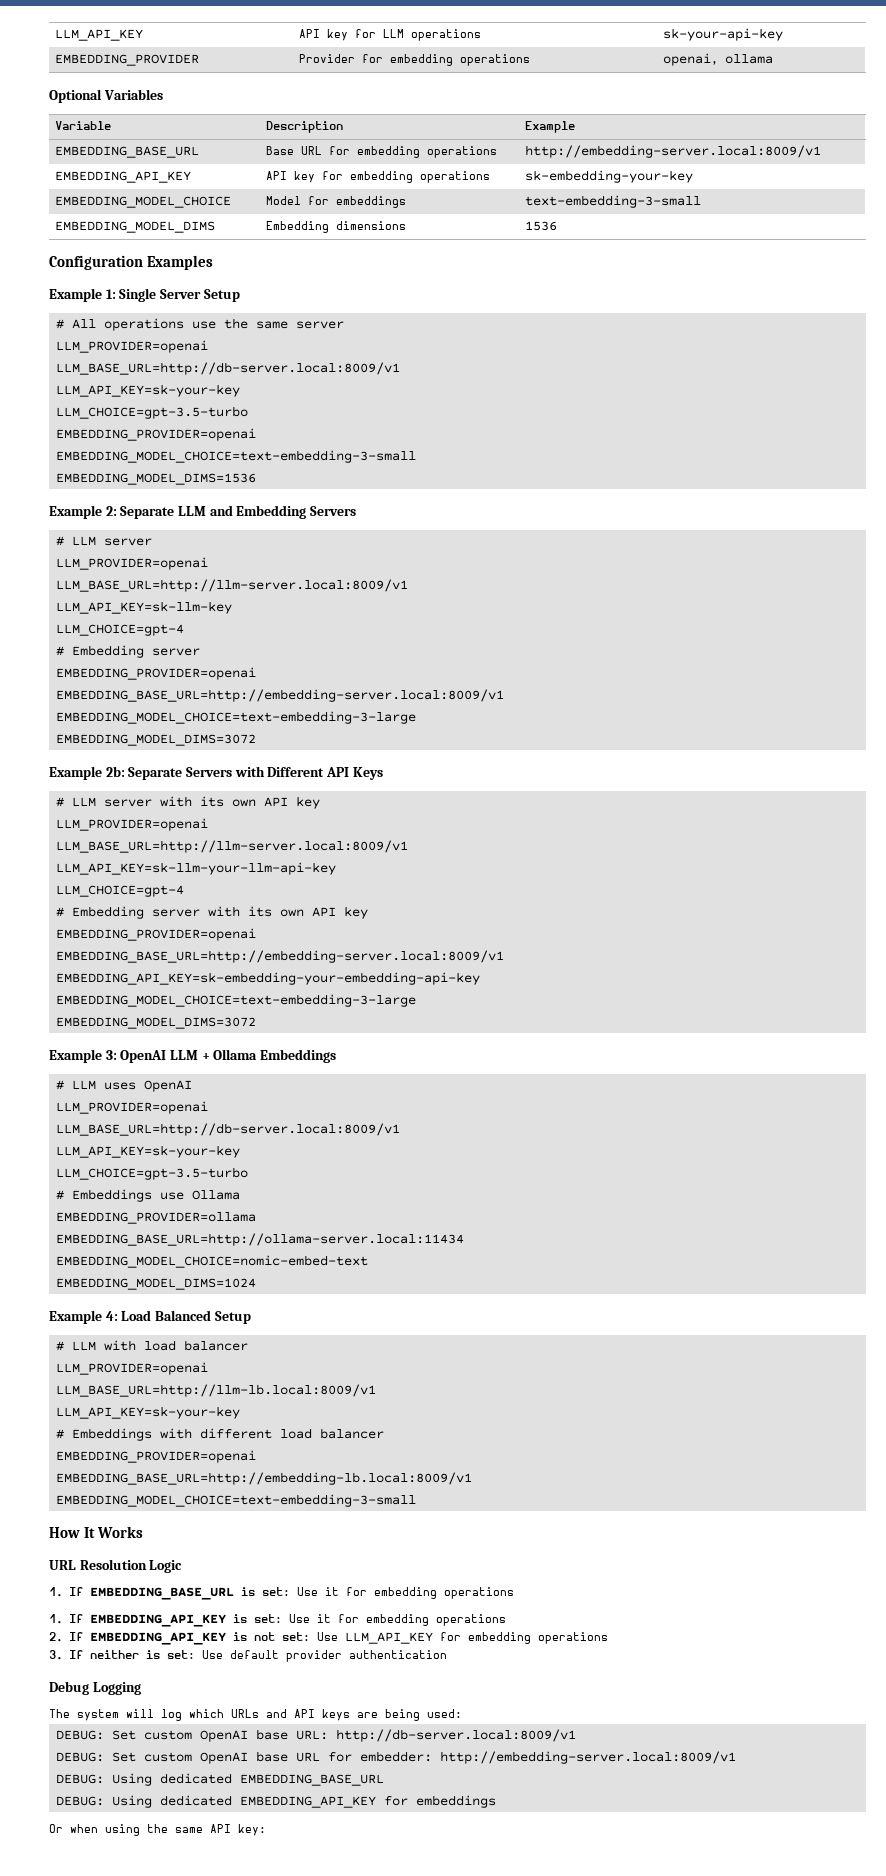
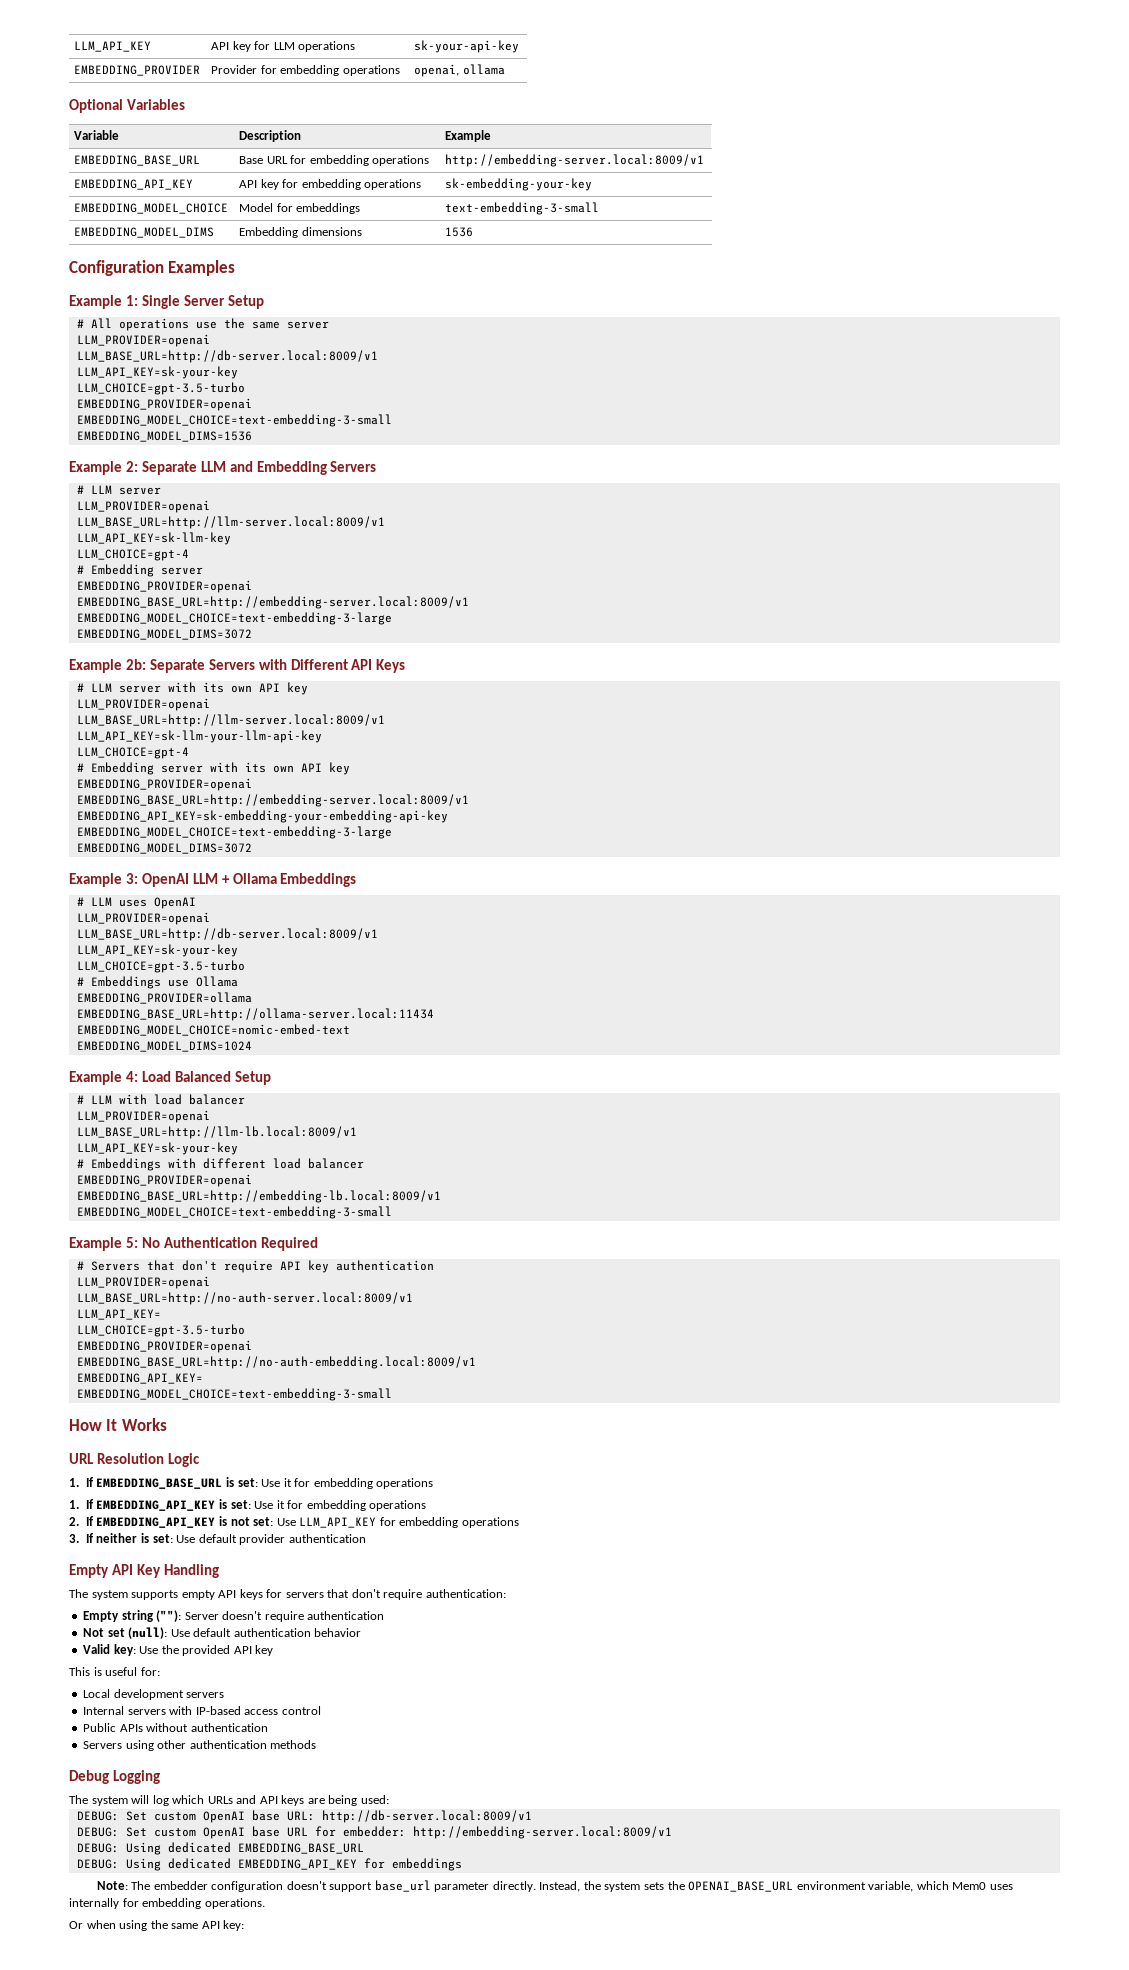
(416, 1500) none -> [69,1237,318,1251] [76,1260,434,1273] [76,1276,210,1289] [76,1292,413,1305] [76,1309,161,1320] [76,1324,245,1337] [76,1340,252,1353] [76,1356,476,1369] [76,1373,203,1384] [76,1388,392,1401] // Example 5: No Authentication Required // # Servers that don't require API key authentication // LLM_PROVIDER=openai // LLM_BASE_URL=http://no-auth-server.local:8009/v1 // LLM_API_KEY= // LLM_CHOICE=gpt-3.5-turbo // EMBEDDING_PROVIDER=openai // EMBEDDING_BASE_URL=http://no-auth-embedding.local:8009/v1 // EMBEDDING_API_KEY= // EMBEDDING_MODEL_CHOICE=text-embedding-3-small
(447, 1654) none -> [69,1564,219,1578] [69,1589,506,1600] [83,1610,385,1622] [83,1627,362,1639] [83,1644,274,1656] [69,1667,160,1676] [83,1689,225,1700] [83,1706,321,1715] [83,1723,268,1732] [83,1740,317,1751] // Empty API Key Handling // The system supports empty API keys for servers that don't require authentication: // Empty string (""): Server doesn't require authentication // Not set (null): Use default authentication behavior // Valid key: Use the provided API key // This is useful for: // Local development servers // Internal servers with IP-based access control // Public APIs without authentication // Servers using other authentication methods
(496, 1801) none -> [96,1880,1013,1892] [69,1898,265,1909] // Note: The embedder configuration doesn't support base_url parameter directly. Instead, the system sets the OPENAI_BASE_URL environment variable, which Mem0 uses internally for embedding operations.

